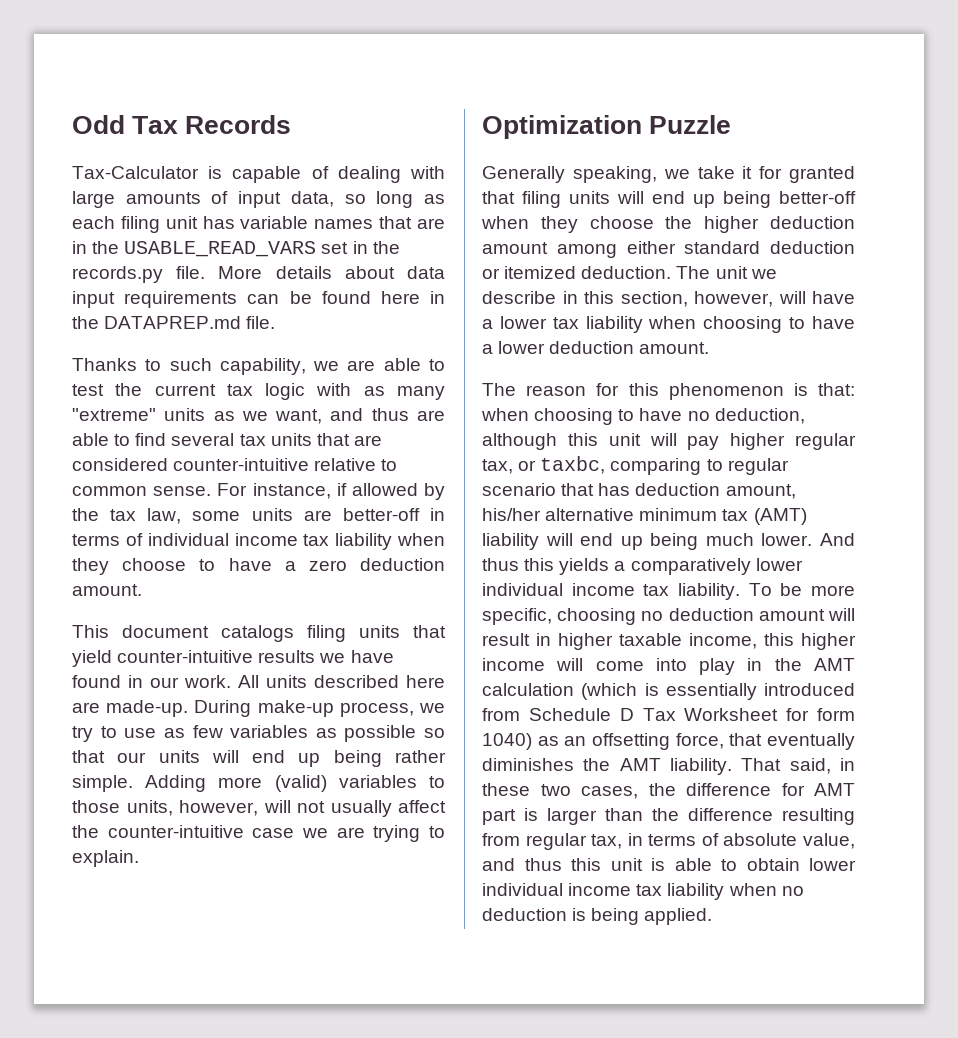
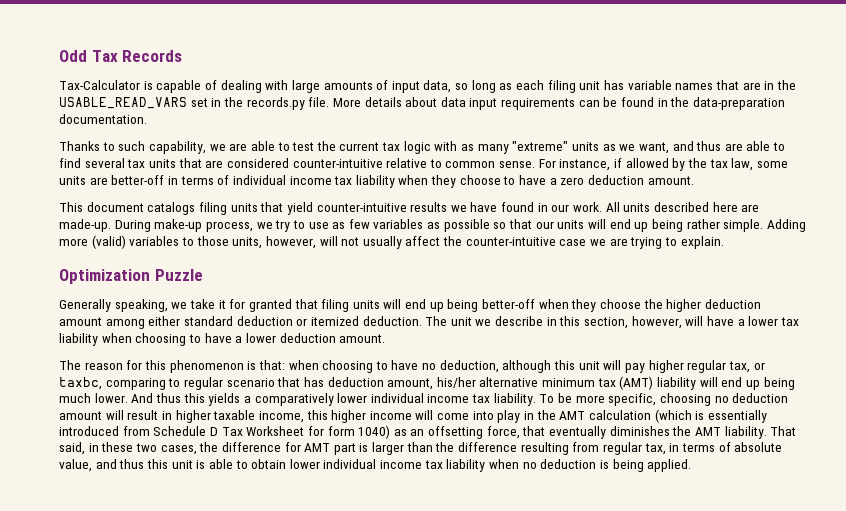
[380,291,445,304] [72,316,276,329] here in the DATAPREP.md file. -> [657,97,785,110] [59,114,147,124] in the data-preparation documentation.

